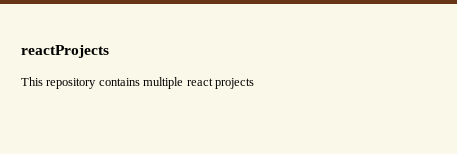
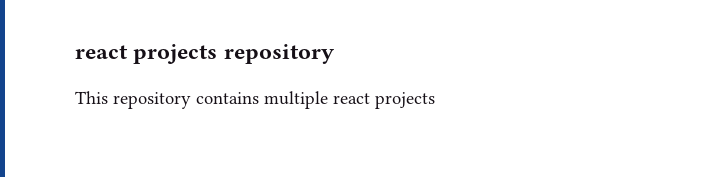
[21,45,109,58] reactProjects -> [75,44,335,64] react projects repository

